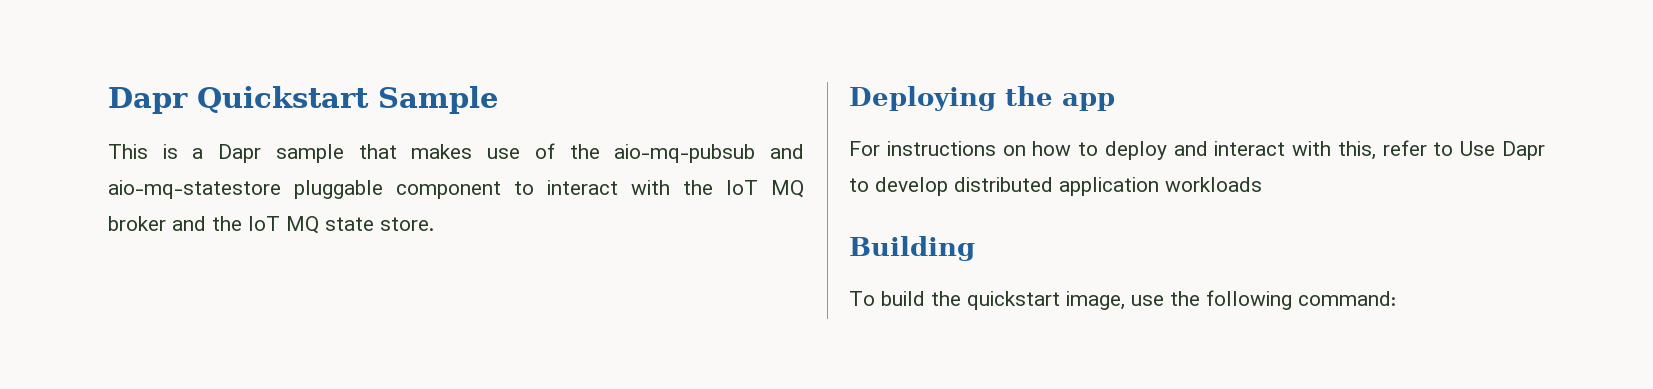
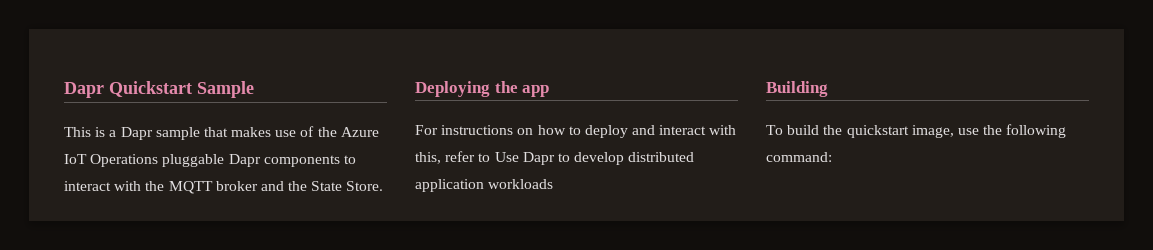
[614,144,805,163] [108,180,501,199] aio-mq-pubsub and aio-mq-statestore pluggable component -> [340,127,379,137] [64,154,340,167] Azure IoT Operations pluggable Dapr components
[726,180,804,198] IoT MQ -> [168,181,213,194] MQTT
[248,216,434,234] IoT MQ state store. -> [311,181,384,191] State Store.

